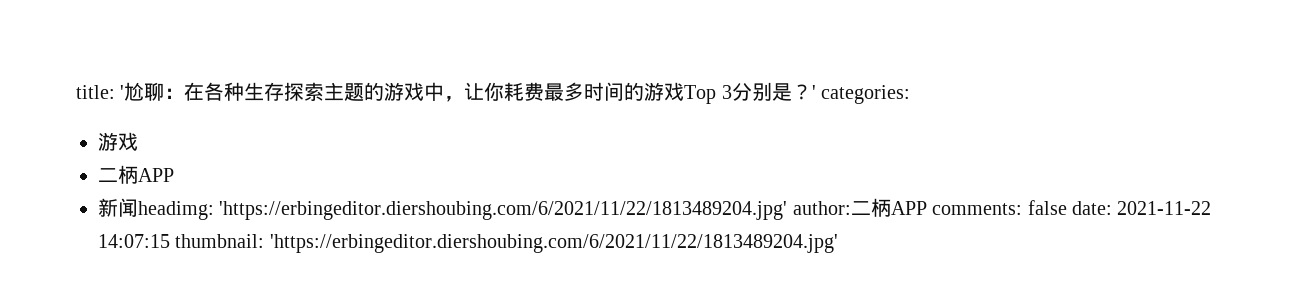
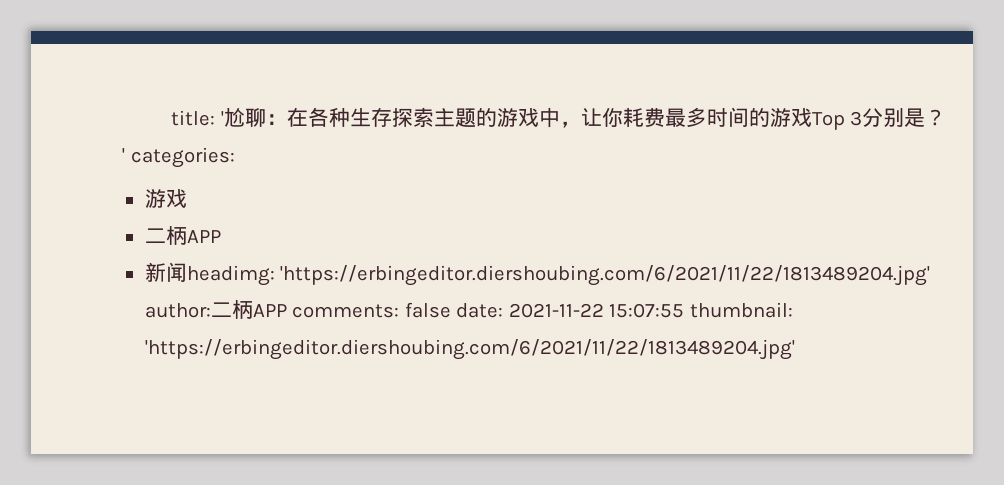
[98,234,170,248] 14:07:15 -> [609,303,685,318] 15:07:55

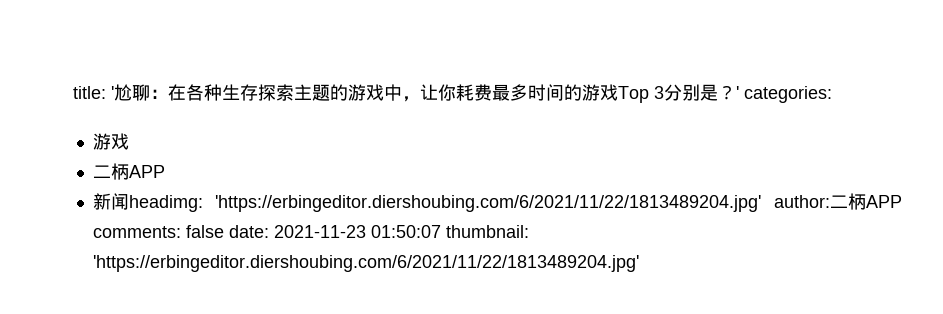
[508,303,685,318] 2021-11-22 15:07:55 -> [273,225,441,238] 2021-11-23 01:50:07

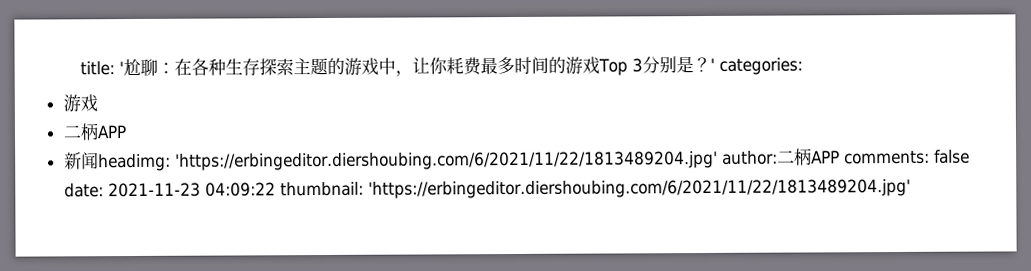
[370,225,441,238] 01:50:07 -> [204,182,276,197] 04:09:22

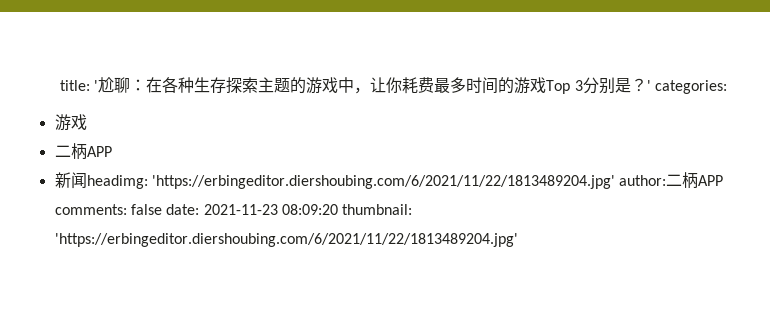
[204,182,276,197] 04:09:22 -> [281,204,338,215] 08:09:20

